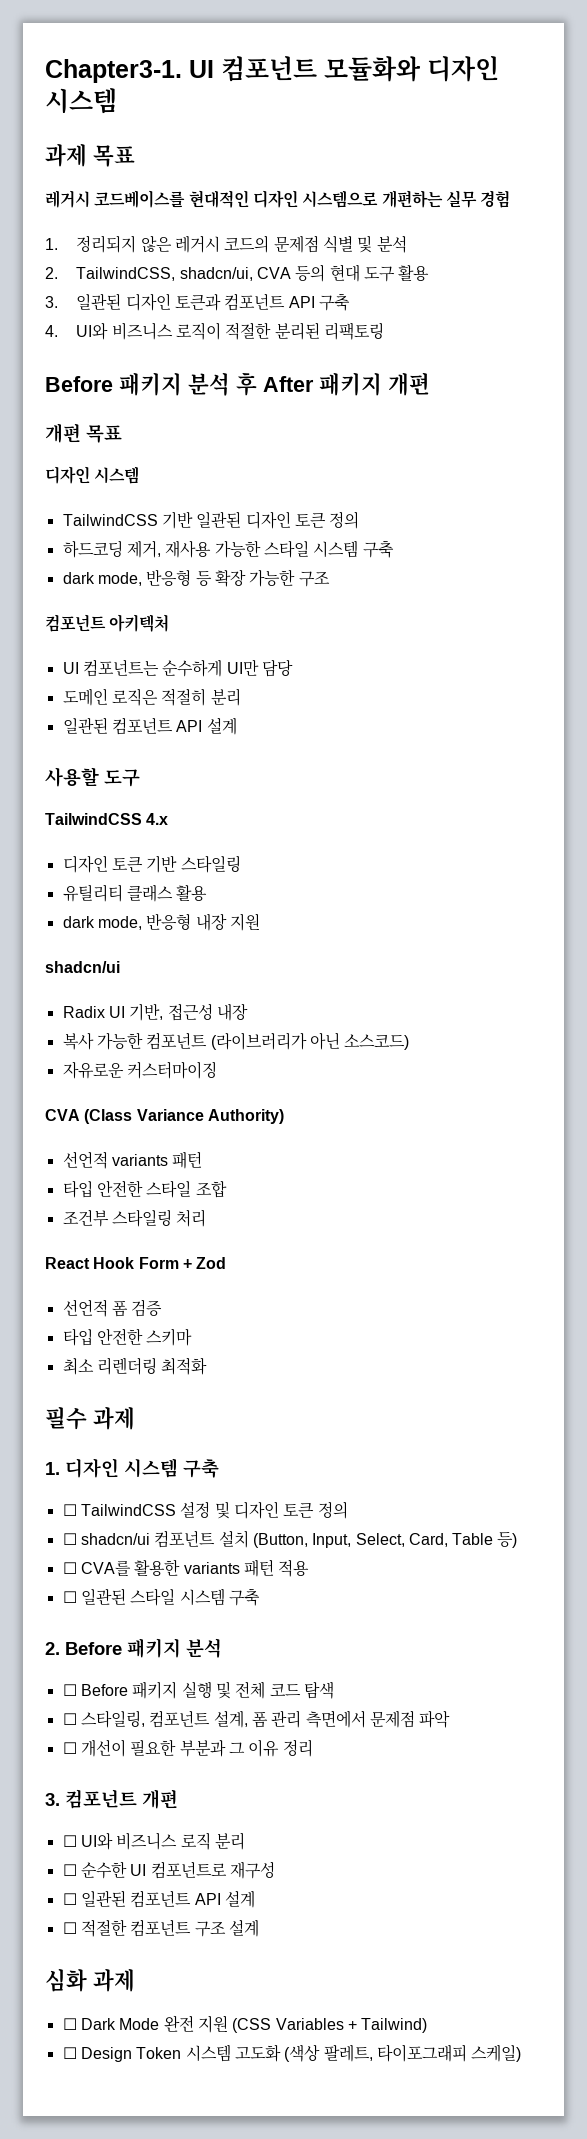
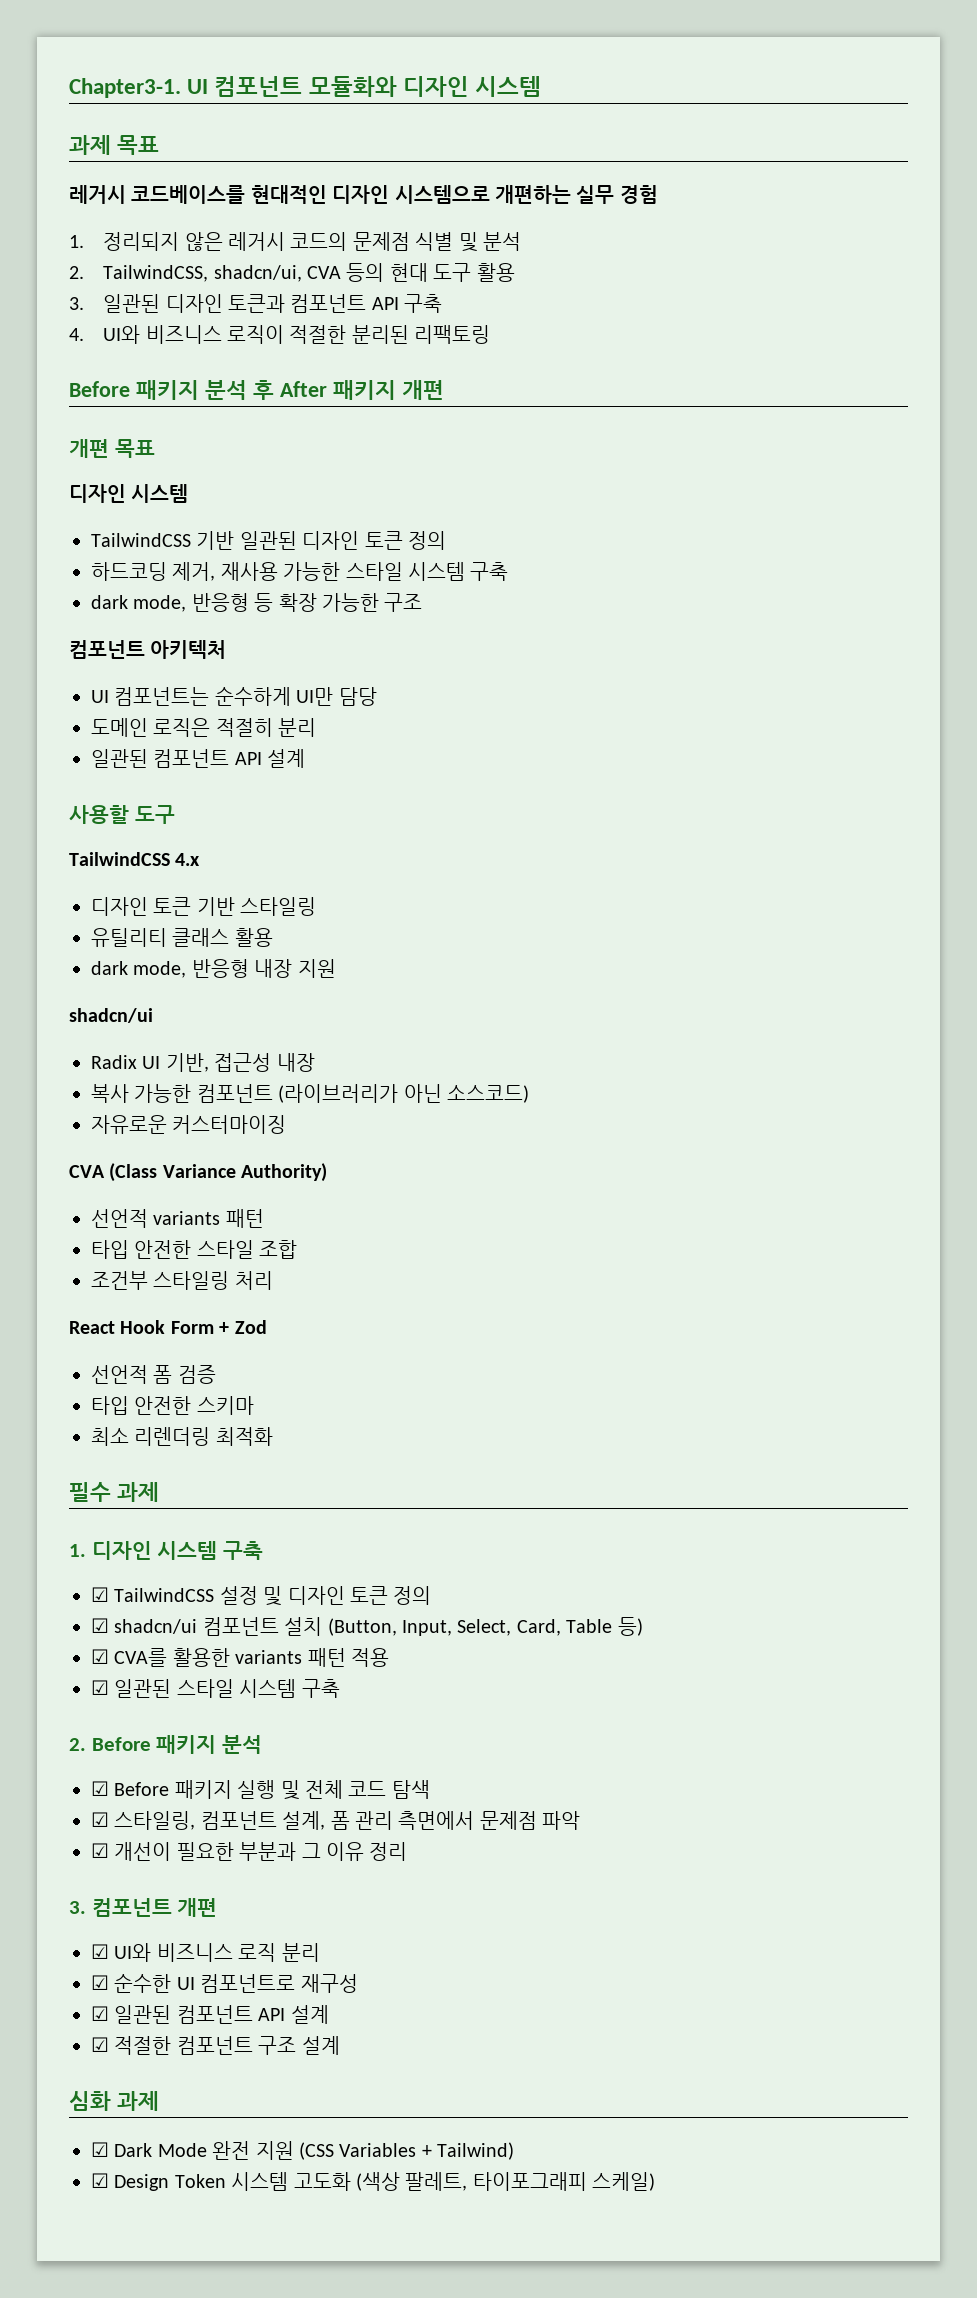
[62,1504,77,1516] ☐ -> [91,1587,109,1602] ☑
[62,1533,77,1545] ☐ -> [91,1618,109,1633] ☑
[62,1562,77,1574] ☐ -> [91,1649,109,1664] ☑
[62,1591,77,1603] ☐ -> [91,1680,109,1695] ☑
[62,1684,77,1696] ☐ -> [91,1781,109,1796] ☑
[62,1713,77,1725] ☐ -> [91,1812,109,1827] ☑
[62,1742,77,1754] ☐ -> [91,1843,109,1858] ☑
[62,1835,77,1847] ☐ -> [91,1944,109,1959] ☑
[62,1864,77,1876] ☐ -> [91,1975,109,1990] ☑
[62,1890,255,1908] [62,1922,77,1934] ☐ 일관된 컴포넌트 API 설계 // ☐ -> [91,2005,329,2024] [91,2037,109,2052] ☑ 일관된 컴포넌트 API 설계 // ☑
[62,2018,77,2030] ☐ -> [91,2142,109,2157] ☑
[62,2047,77,2059] ☐ -> [91,2173,109,2188] ☑

